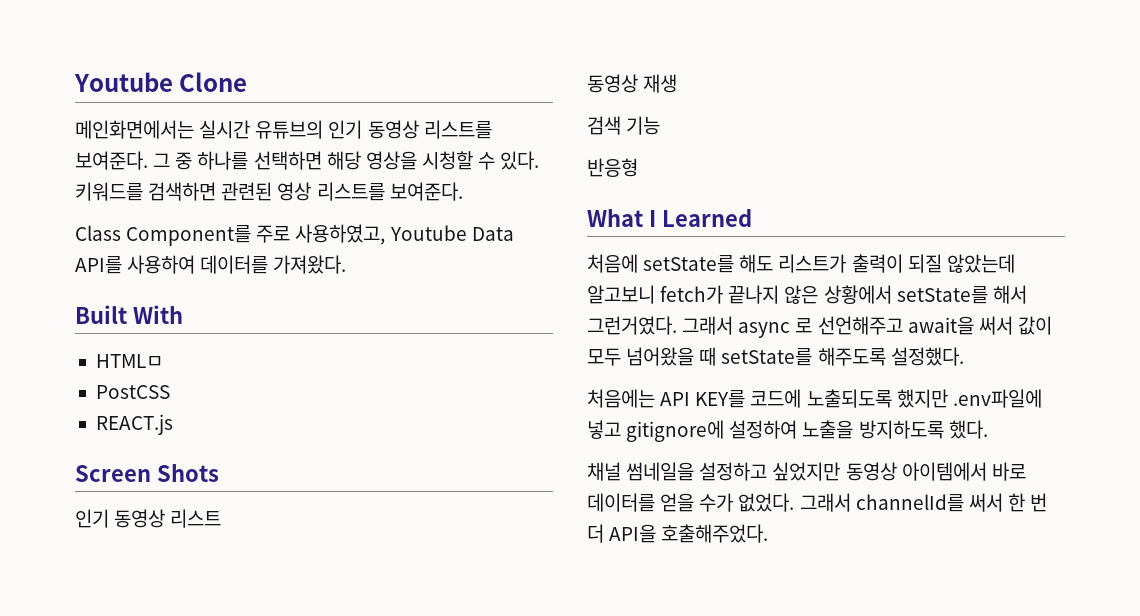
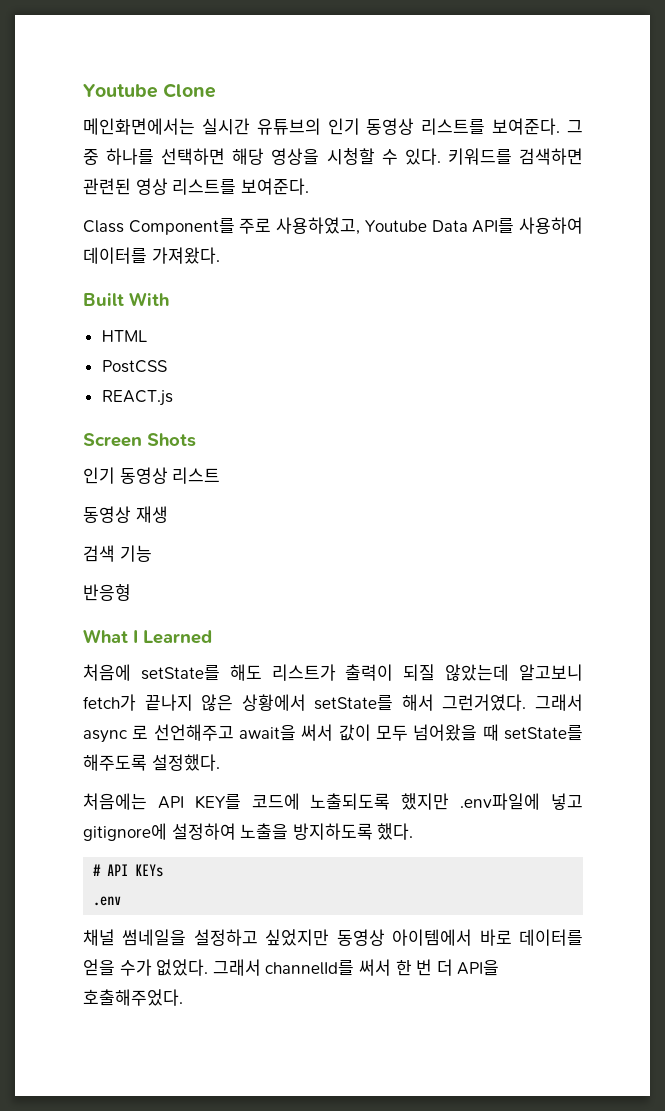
[95,354,163,368] HTMLㅁ -> [101,330,147,342] HTML
(988, 429) none -> [93,864,164,877] [93,896,122,906] // # API KEYs // .env

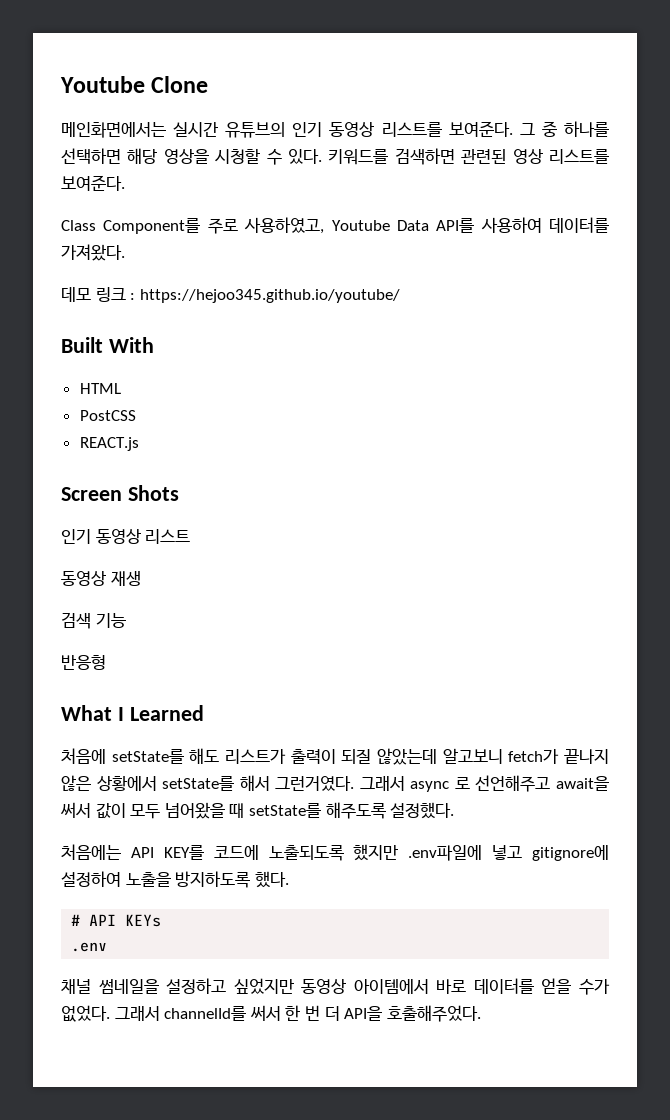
(220, 255) none -> [61,287,400,303] // 데모 링크 : https://hejoo345.github.io/youtube/

